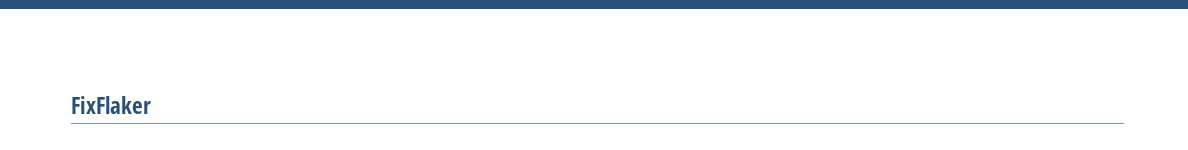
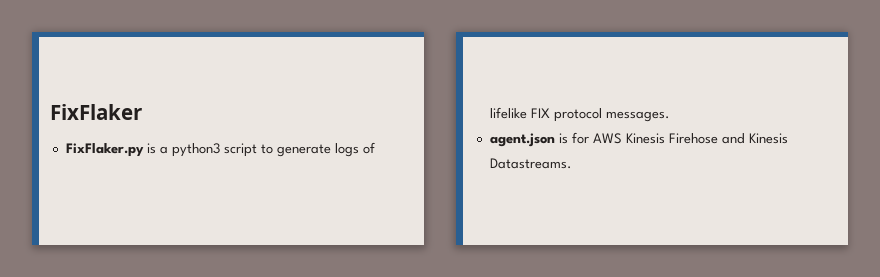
(151, 105) none -> [65,142,375,157] [489,107,670,122] [489,132,788,147] [489,158,572,169] // FixFlaker.py is a python3 script to generate logs of lifelike FIX protocol messages. // agent.json is for AWS Kinesis Firehose and Kinesis Datastreams.

